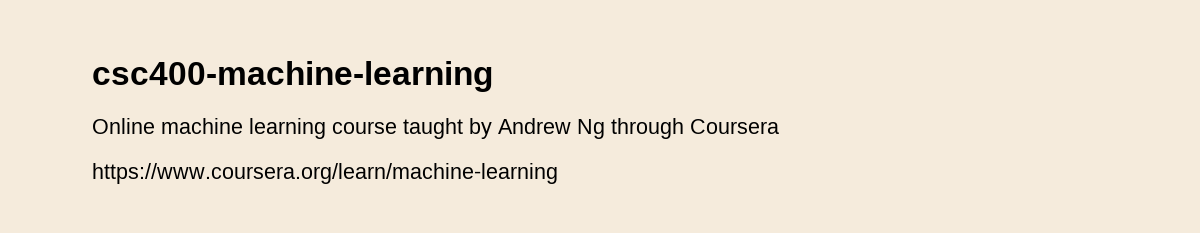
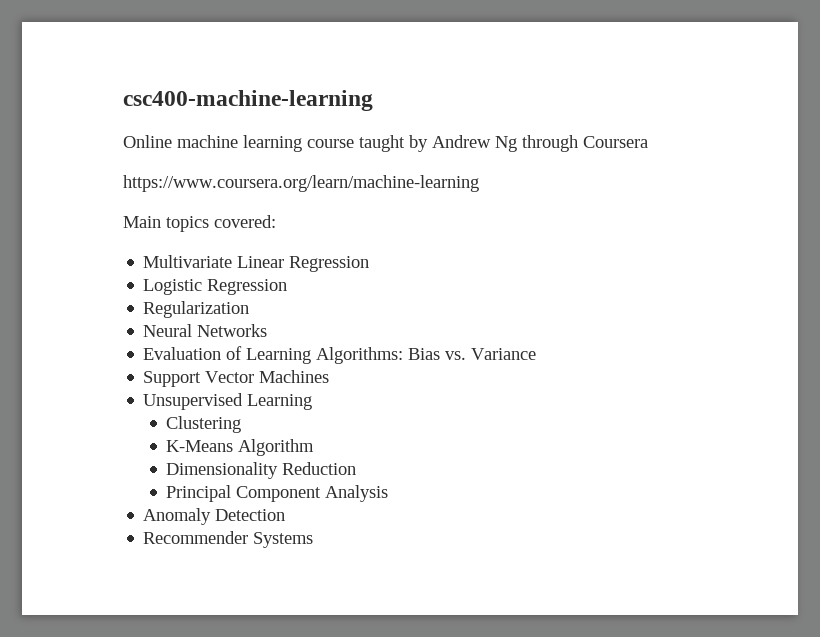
(558, 173) none -> [123,215,276,232] [143,255,370,272] [143,279,288,295] [143,301,250,318] [143,324,268,337] [143,346,537,364] [143,370,330,387] [143,393,313,410] [166,416,242,433] [166,439,315,456] [166,462,357,479] [166,485,389,502] [143,508,286,525] [143,531,314,548] // Main topics covered: // Multivariate Linear Regression // Logistic Regression // Regularization // Neural Networks // Evaluation of Learning Algorithms: Bias vs. Variance // Support Vector Machines // Unsupervised Learning // Clustering // K-Means Algorithm // Dimensionality Reduction // Principal Component Analysis // Anomaly Detection // Recommender Systems

